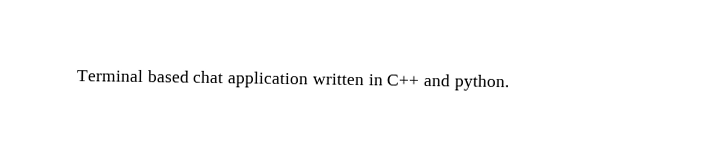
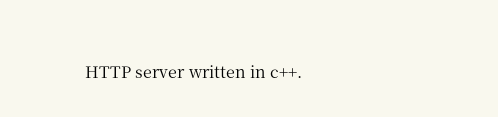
[76,69,509,92] Terminal based chat application written in C++ and python. -> [85,65,303,78] HTTP server written in c++.

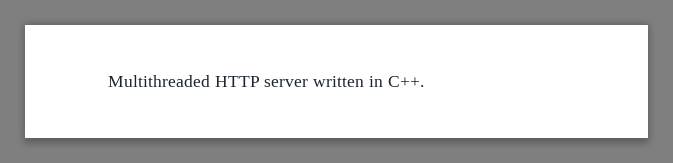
(85, 72) none -> [108,75,210,87] Multithreaded
[270,68,303,78] c++. -> [387,76,424,87] C++.

